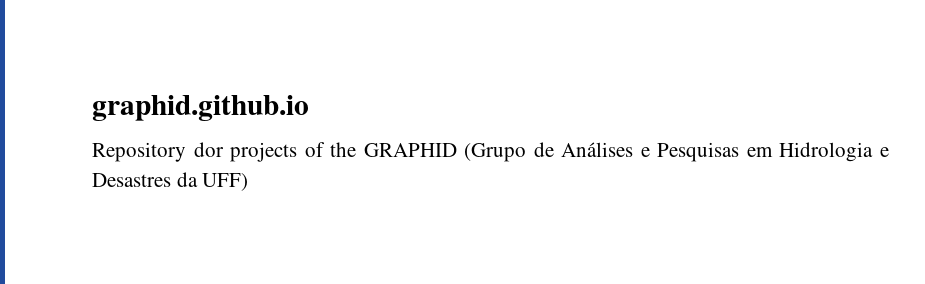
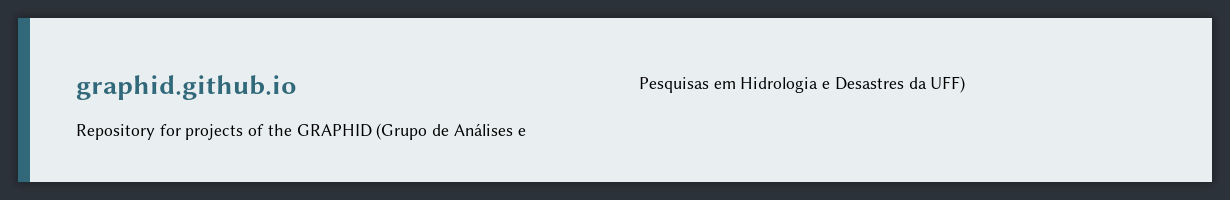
[193,142,224,157] dor -> [159,124,181,136] for

